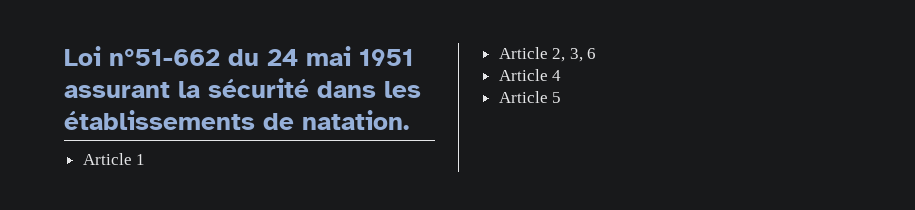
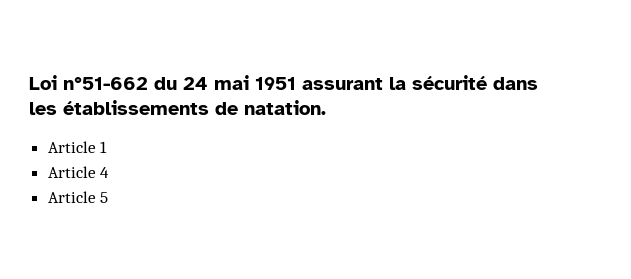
[498,47,597,62] // Article 2, 3, 6 -> (108, 147) none

